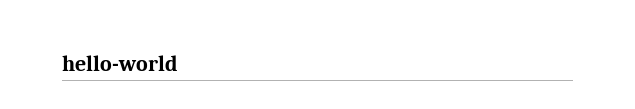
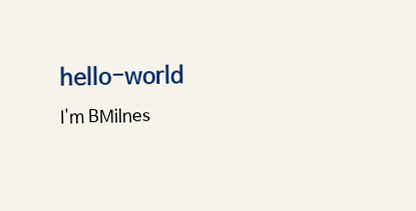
(178, 63) none -> [60,108,152,124] // I'm BMilnes

